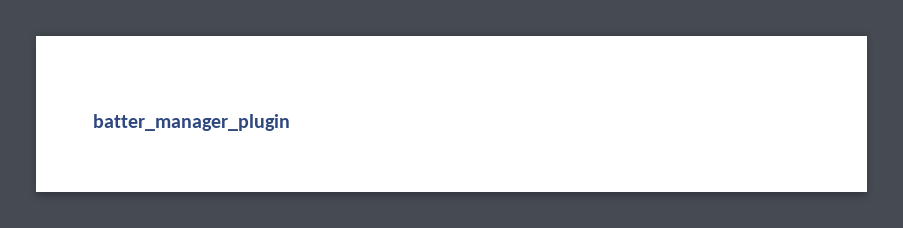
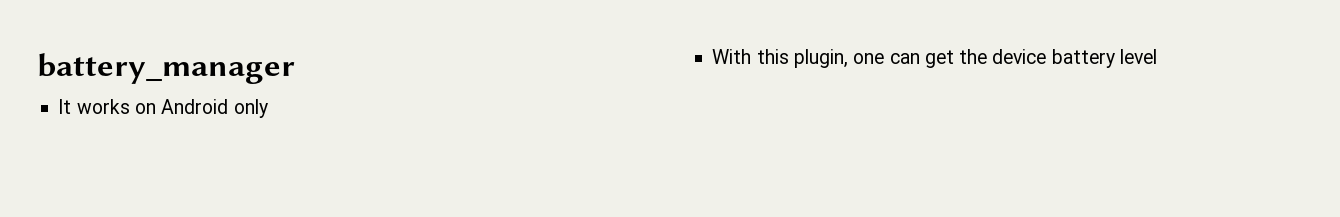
[93,114,290,131] batter_manager_plugin -> [37,53,295,84] [58,99,268,118] [712,49,1157,68] battery_manager // It works on Android only // With this plugin, one can get the device battery level

